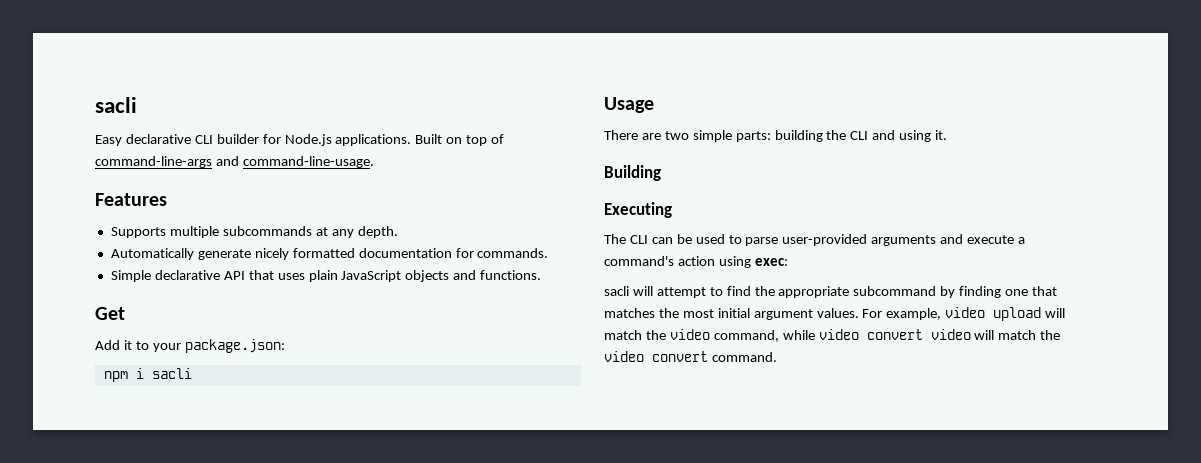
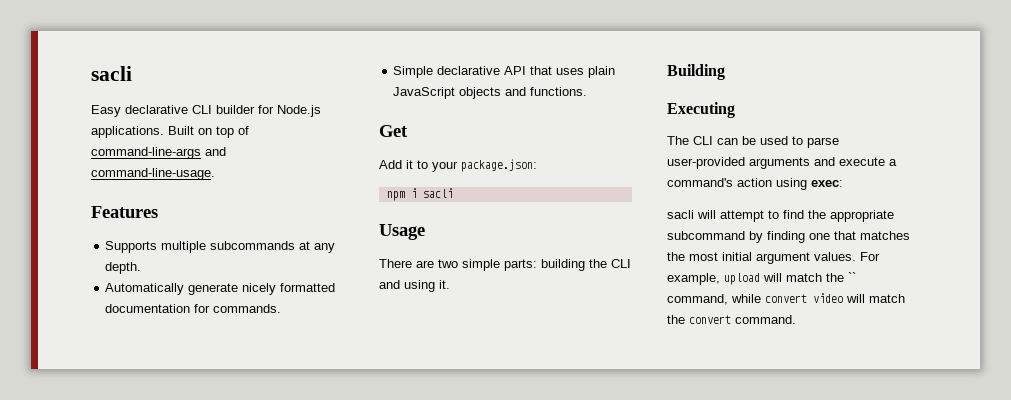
[945,307,986,318] video -> (720, 279) none
[669,329,710,340] video -> [848,272,856,282] ``
[818,329,859,340] video -> (761, 298) none
[604,351,644,362] video -> (685, 319) none

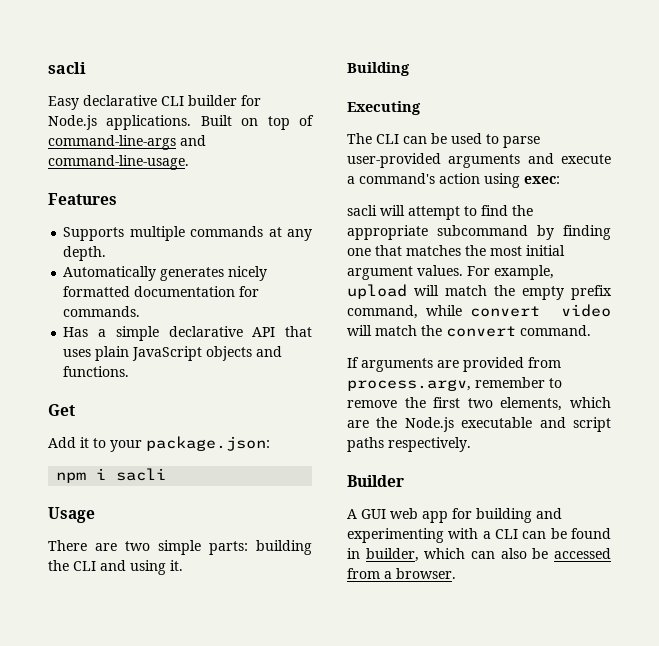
[210,241,296,250] subcommands -> [190,226,264,237] commands
[188,283,239,295] generate -> [160,267,225,281] generates
[393,66,434,78] Simple -> [63,326,159,341] Has a simple
[848,272,856,282] `` -> [522,285,612,300] empty prefix
(796, 319) none -> [347,357,561,372] [347,377,562,391] [347,397,611,411] [347,417,611,432] [347,437,471,452] [347,475,404,487] [347,508,562,523] [347,528,611,543] [347,548,611,562] [347,568,456,579] // If arguments are provided from process.argv, remember to remove the first two elements, which are the Node.js executable and script paths respectively. // Builder // A GUI web app for building and experimenting with a CLI can be found in builder, which can also be accessed from a browser.

